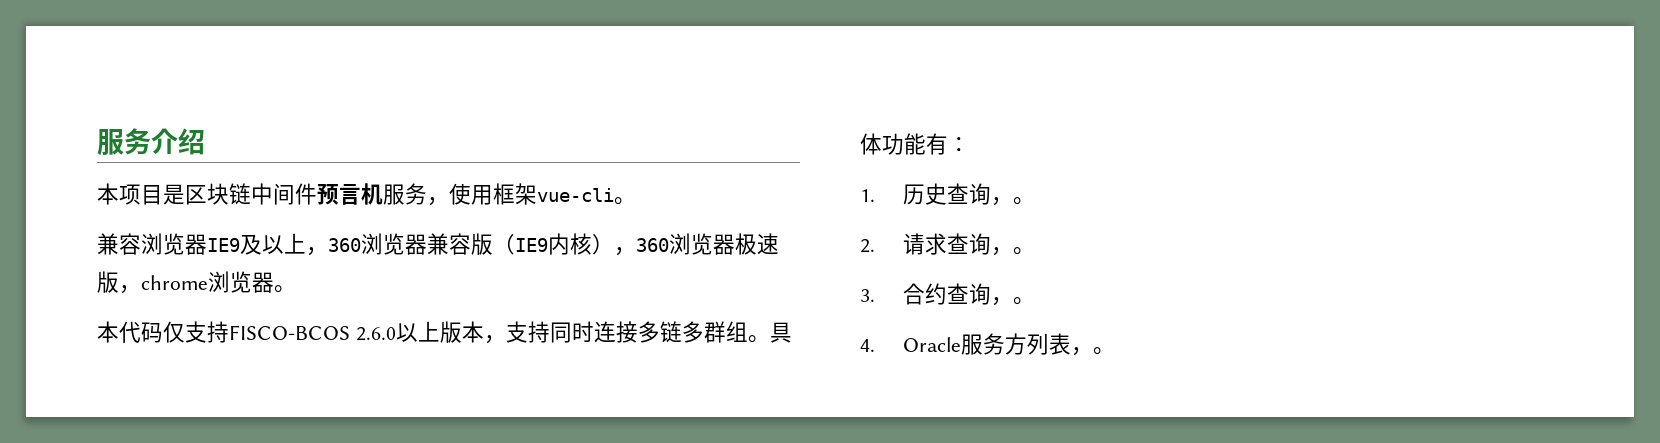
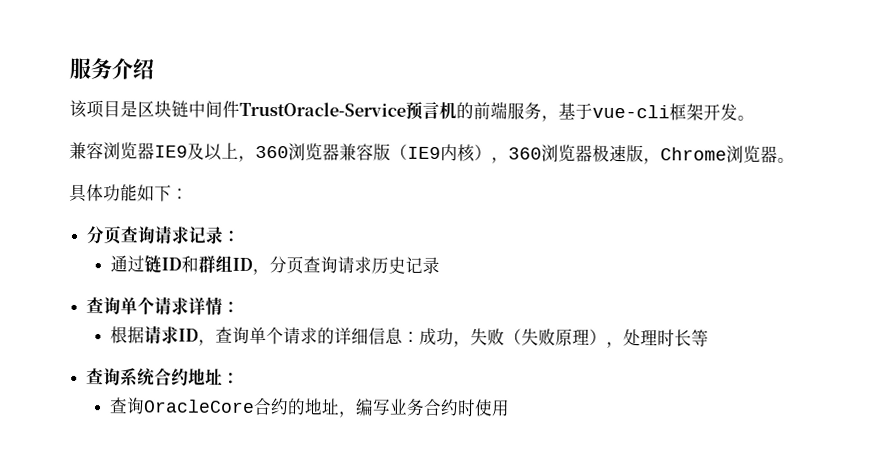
[97,183,119,205] 本 -> [69,99,87,119] 该
[317,183,614,206] 预言机服务，使用框架vue-cli -> [239,101,738,122] TrustOracle-Service预言机的前端服务，基于vue-cli框架开发
[141,275,208,290] chrome -> [660,147,727,161] Chrome
[97,321,770,344] 本代码仅支持FISCO-BCOS 2.6.0以上版本，支持同时连接多链多群组。 -> (795, 160) none
[926,133,970,155] [860,183,1035,206] [860,233,1035,256] [860,283,1035,306] [860,333,1115,356] 有： // 1.历史查询，。 // 2.请求查询，。 // 3.合约查询，。 // 4. Oracle服务方列表，。 -> [137,184,189,202] [86,225,241,245] [110,255,441,276] [86,296,241,316] [110,325,710,349] [86,367,241,387] [109,397,511,418] 如下： // 分页查询请求记录： // 通过链ID和群组ID，分页查询请求历史记录 // 查询单个请求详情： // 根据请求ID，查询单个请求的详细信息：成功，失败（失败原理），处理时长等 // 查询系统合约地址： // 查询OracleCore合约的地址，编写业务合约时使用

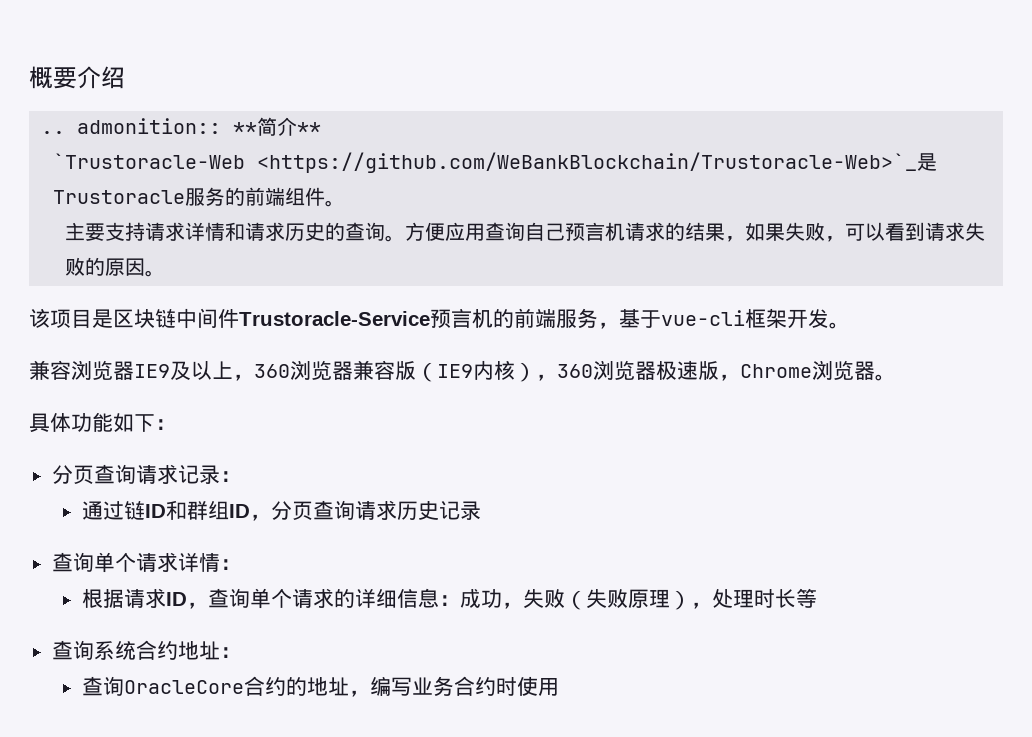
[69,57,154,80] 服务介绍 -> [29,66,125,89] [41,117,322,136] [53,152,938,173] [53,187,346,207] [65,222,986,242] [65,257,166,277] 概要介绍 // .. admonition:: **简介** // `Trustoracle-Web <https://github.com/WeBankBlockchain/Trustoracle-Web>`_是Trustoracle服务的前端组件。 // 主要支持请求详情和请求历史的查询。方便应用查询自己预言机请求的结果，如果失败，可以看到请求失败的原因。
[239,101,406,117] TrustOracle-Service -> [239,311,430,326] Trustoracle-Service

